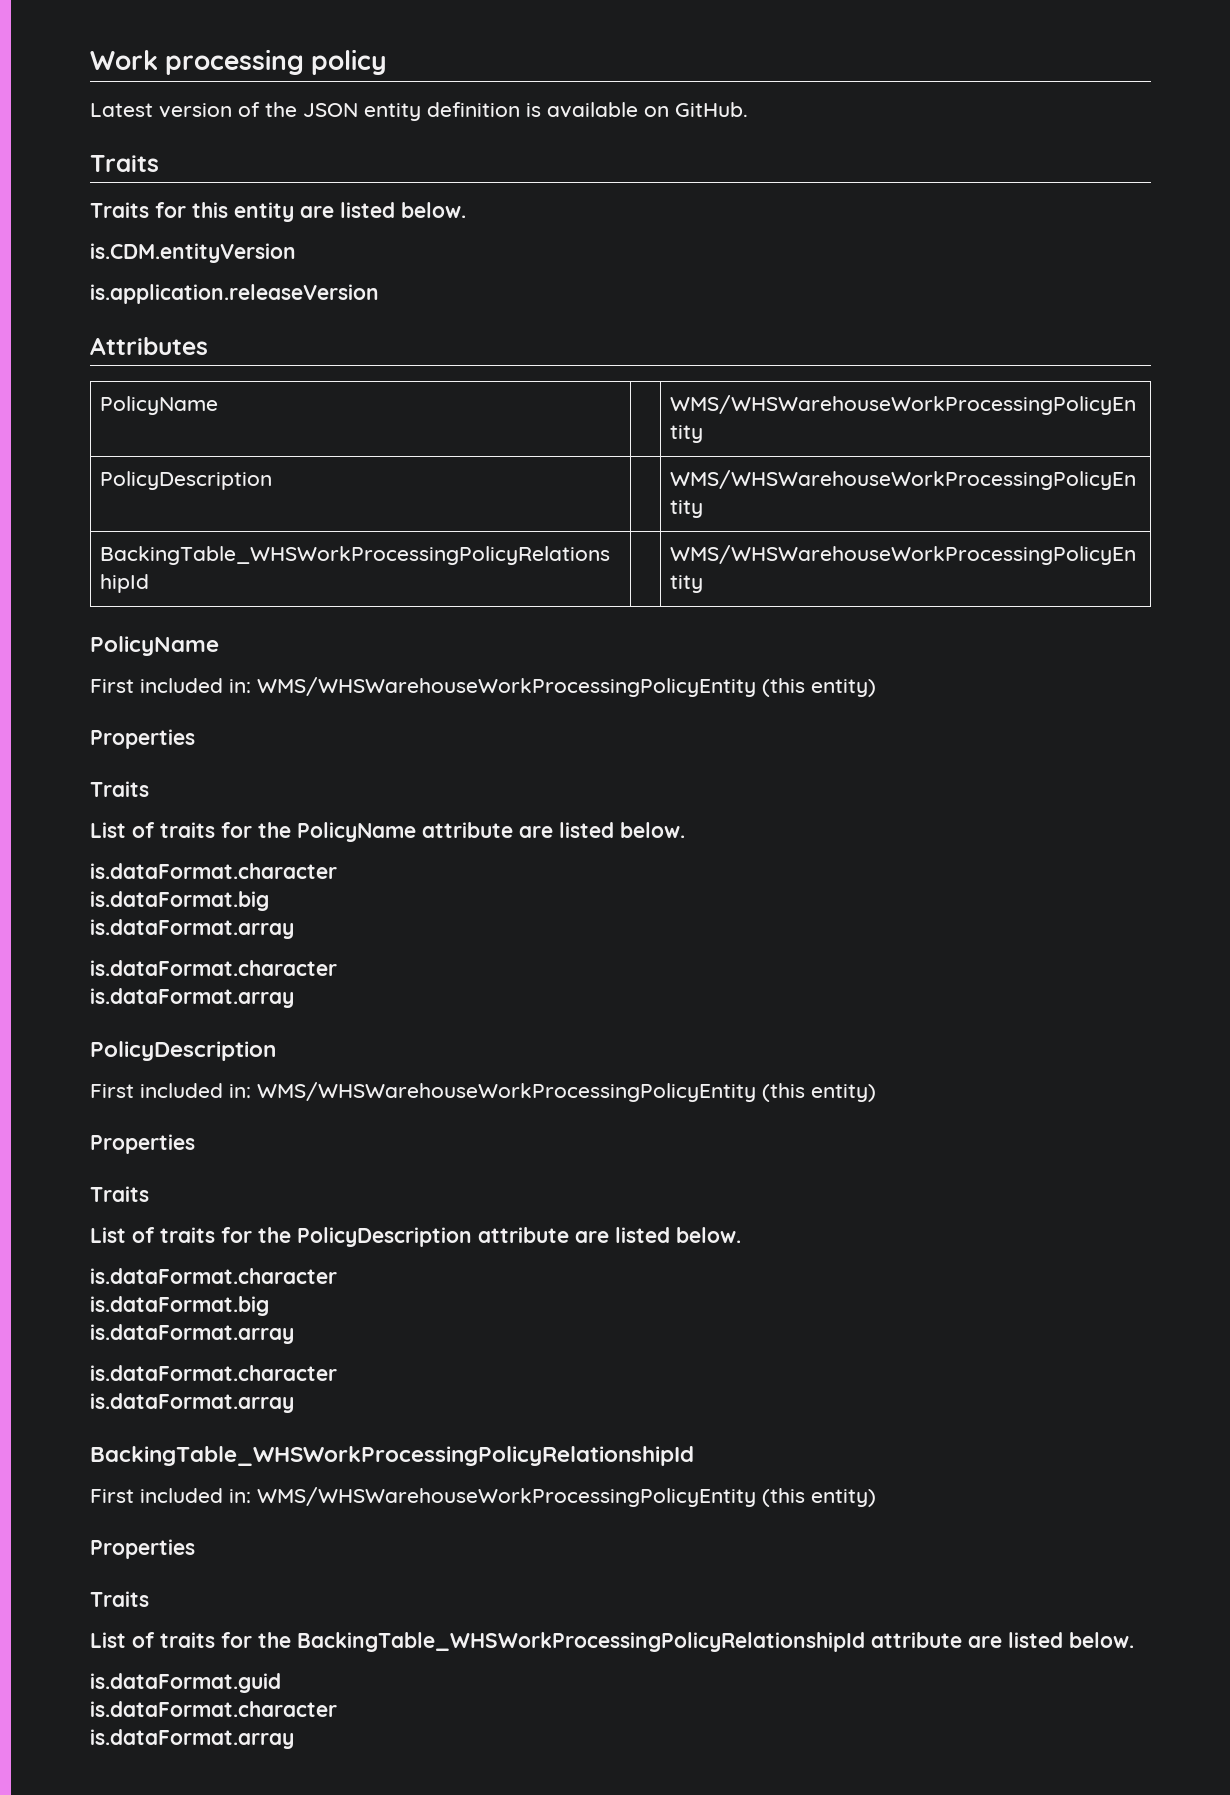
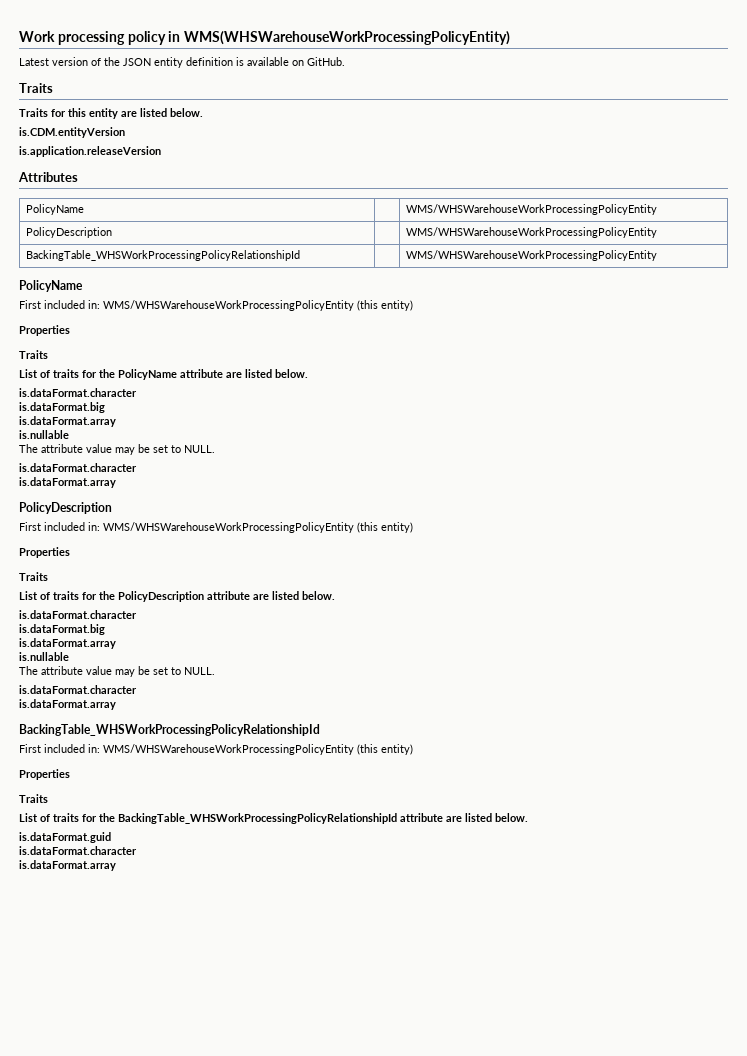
(388, 62) none -> [168,31,511,45] in WMS(WHSWarehouseWorkProcessingPolicyEntity)
(294, 929) none -> [19,430,69,439] [19,444,215,455] // is.nullable // The attribute value may be set to NULL.
(294, 1334) none -> [19,652,69,661] [19,666,215,677] // is.nullable // The attribute value may be set to NULL.

